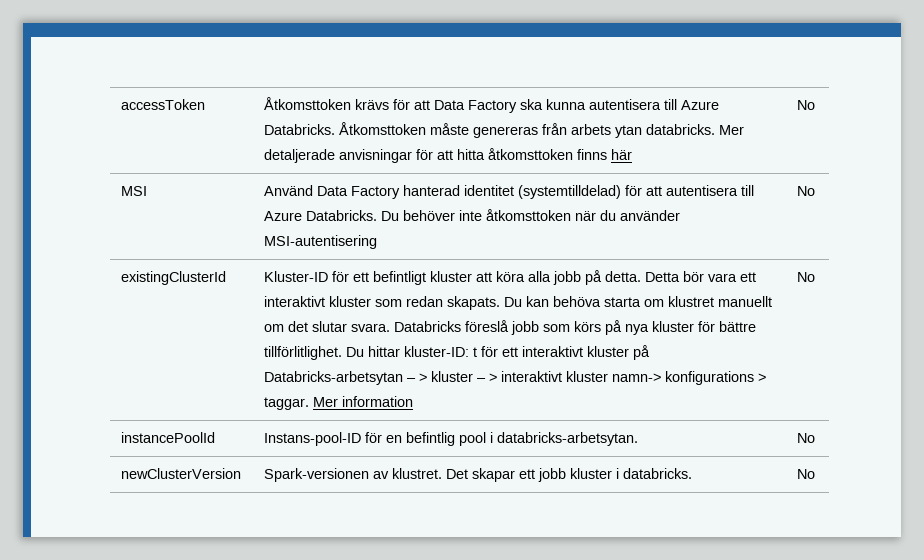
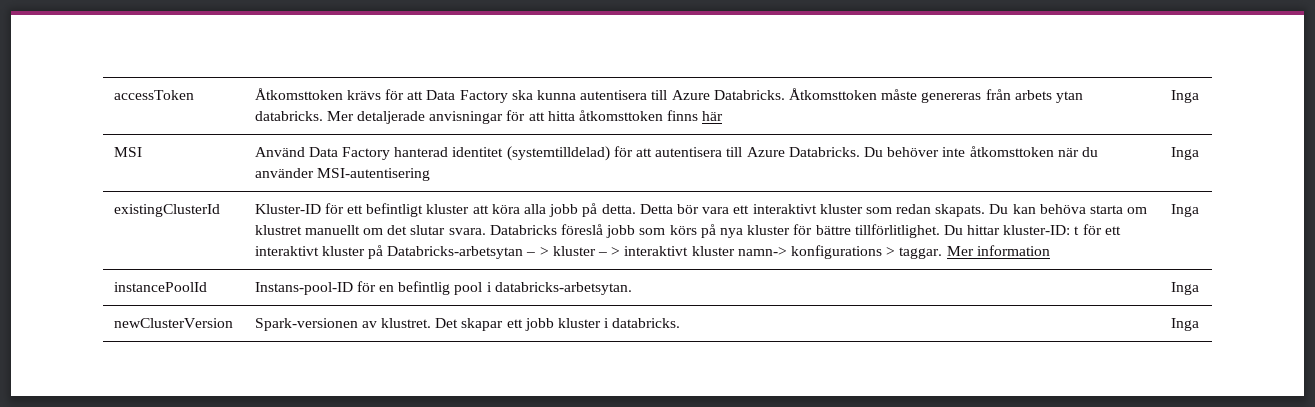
[797,100,816,110] No -> [1170,90,1199,103] Inga
[797,186,816,196] No -> [1170,147,1199,160] Inga
[797,272,816,282] No -> [1170,204,1199,217] Inga
[797,433,816,443] No -> [1170,282,1199,295] Inga
[797,469,816,479] No -> [1170,318,1199,331] Inga

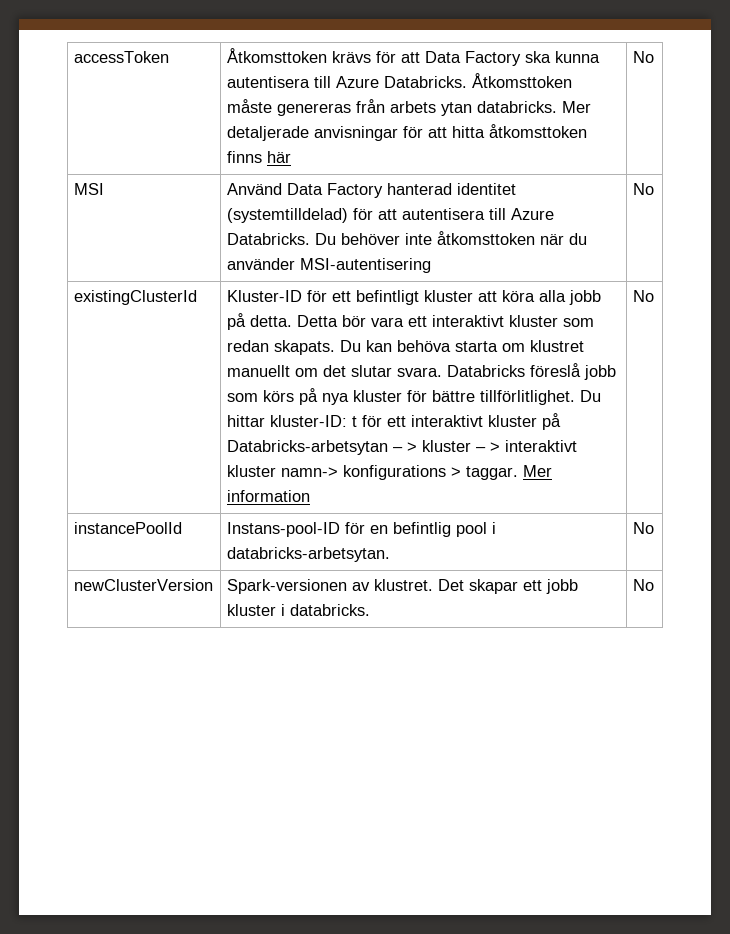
[1170,90,1199,103] Inga -> [632,51,654,63] No
[1170,147,1199,160] Inga -> [632,183,654,195] No
[1170,204,1199,217] Inga -> [632,290,654,302] No
[1170,282,1199,295] Inga -> [632,522,654,534] No
[1170,318,1199,331] Inga -> [632,579,654,591] No

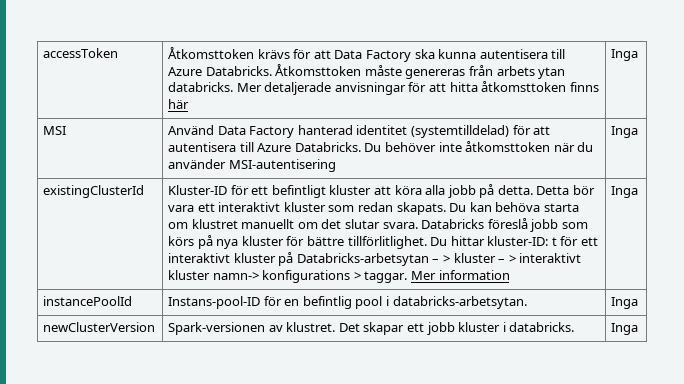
[632,51,654,63] No -> [611,49,639,61] Inga
[632,183,654,195] No -> [611,126,639,138] Inga
[632,290,654,302] No -> [611,186,639,198] Inga
[632,522,654,534] No -> [611,297,639,309] Inga
[632,579,654,591] No -> [611,323,639,335] Inga

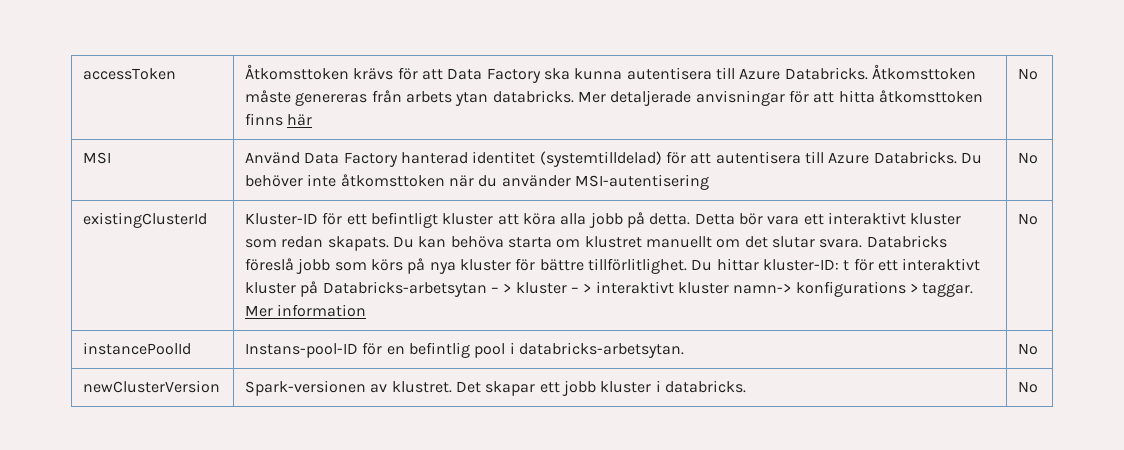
[611,49,639,61] Inga -> [1018,68,1039,80] No
[611,126,639,138] Inga -> [1018,152,1039,164] No
[611,186,639,198] Inga -> [1018,213,1039,225] No
[611,297,639,309] Inga -> [1018,343,1039,355] No
[611,323,639,335] Inga -> [1018,381,1039,393] No

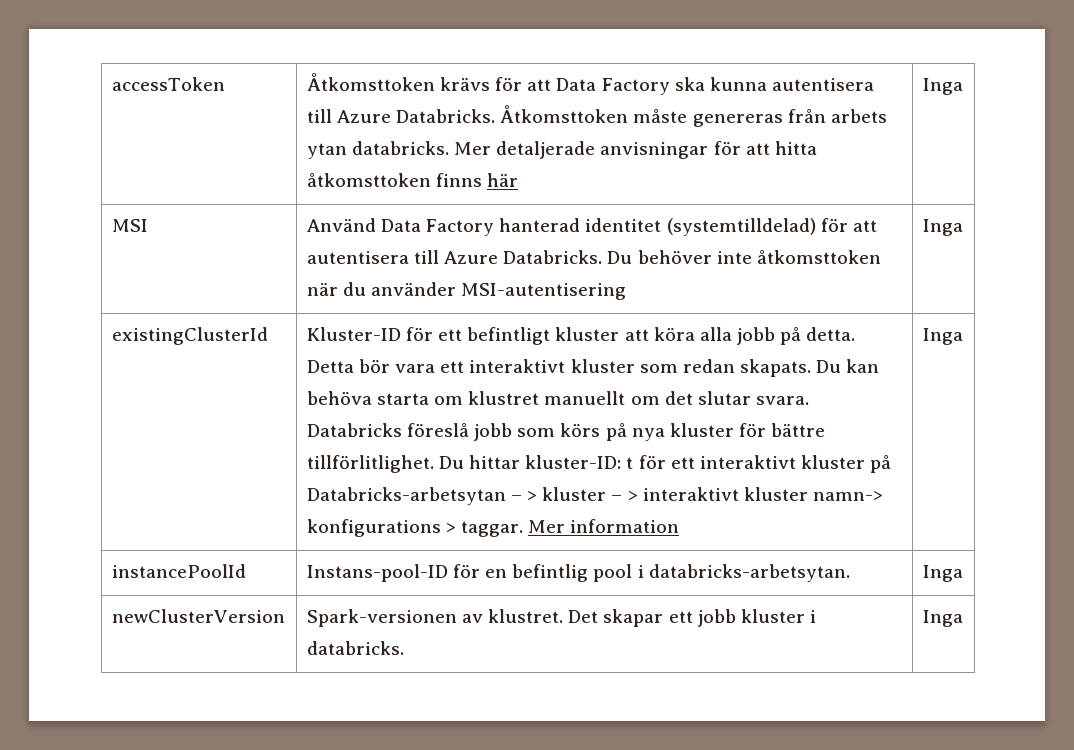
[1018,68,1039,80] No -> [922,78,963,95] Inga
[1018,152,1039,164] No -> [922,219,963,236] Inga
[1018,213,1039,225] No -> [922,328,963,345] Inga
[1018,343,1039,355] No -> [922,565,963,582] Inga
[1018,381,1039,393] No -> [922,610,963,627] Inga

